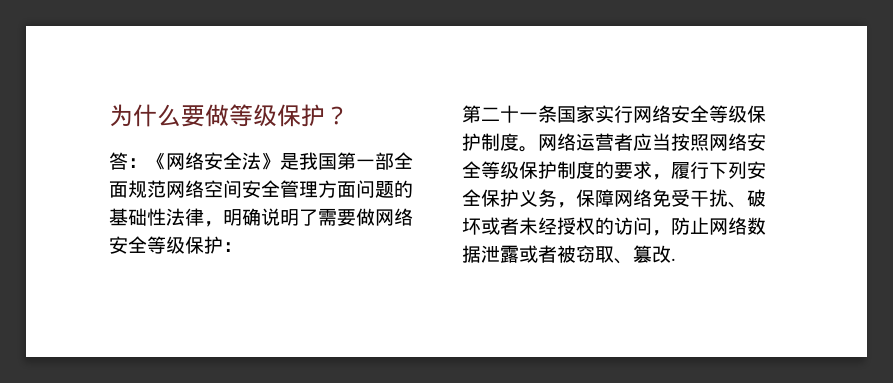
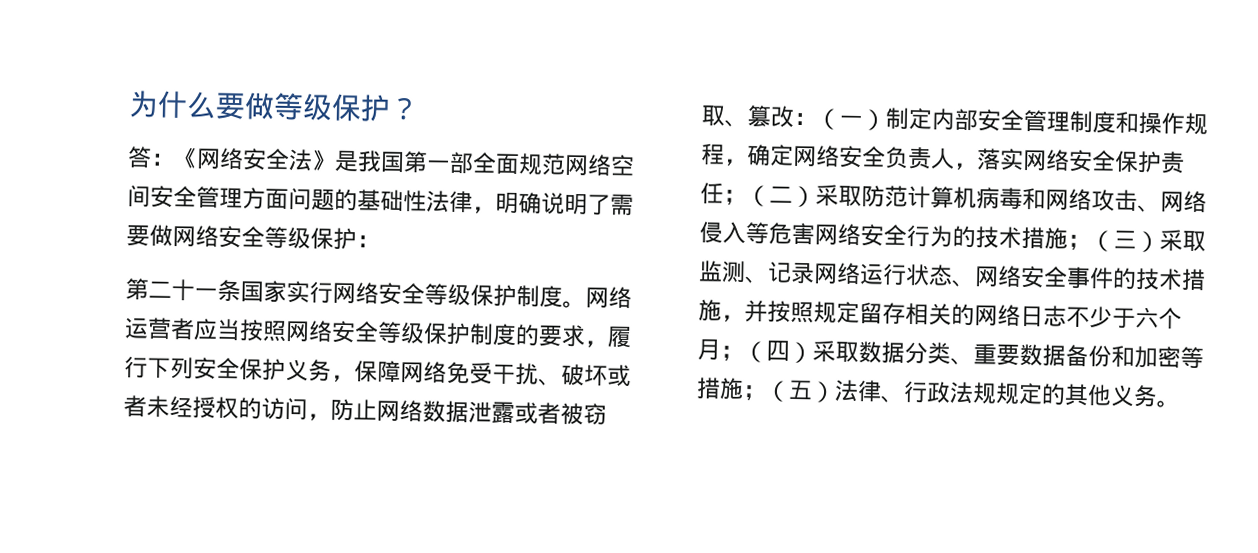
[671,258,676,261] . -> [793,107,1208,136] [700,143,1185,174] [700,182,1207,214] [699,221,1206,253] [698,260,1206,292] [698,299,1182,330] [697,338,1204,369] [696,377,1180,408] ：（一）制定内部安全管理制度和操作规程，确定网络安全负责人，落实网络安全保护责任；（二）采取防范计算机病毒和网络攻击、网络侵入等危害网络安全行为的技术措施；（三）采取监测、记录网络运行状态、网络安全事件的技术措施，并按照规定留存相关的网络日志不少于六个月；（四）采取数据分类、重要数据备份和加密等措施；（五）法律、行政法规规定的其他义务。

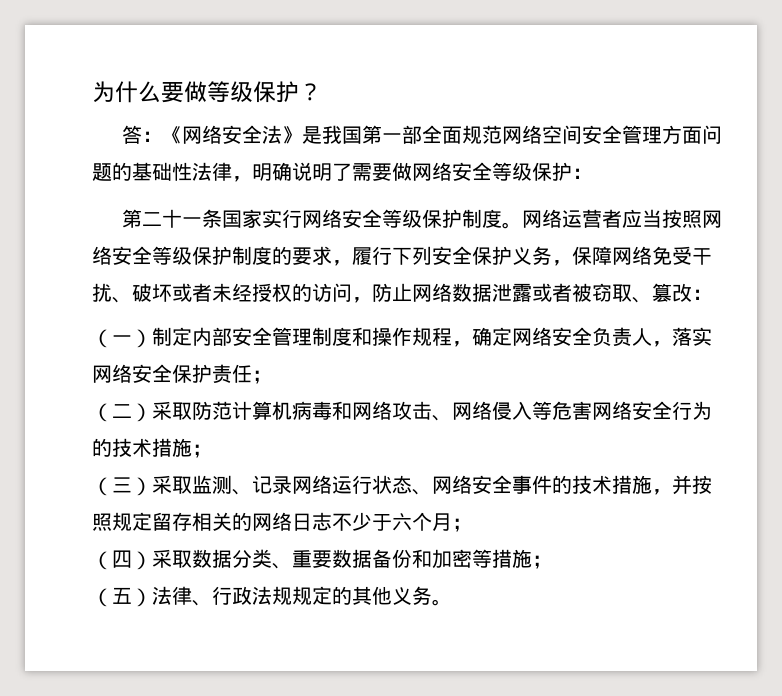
(817, 119) none -> (712, 294) //
(747, 197) none -> (272, 377) //
(1091, 242) none -> (212, 451) //
(744, 353) none -> (472, 525) //
(767, 393) none -> (552, 562) //

